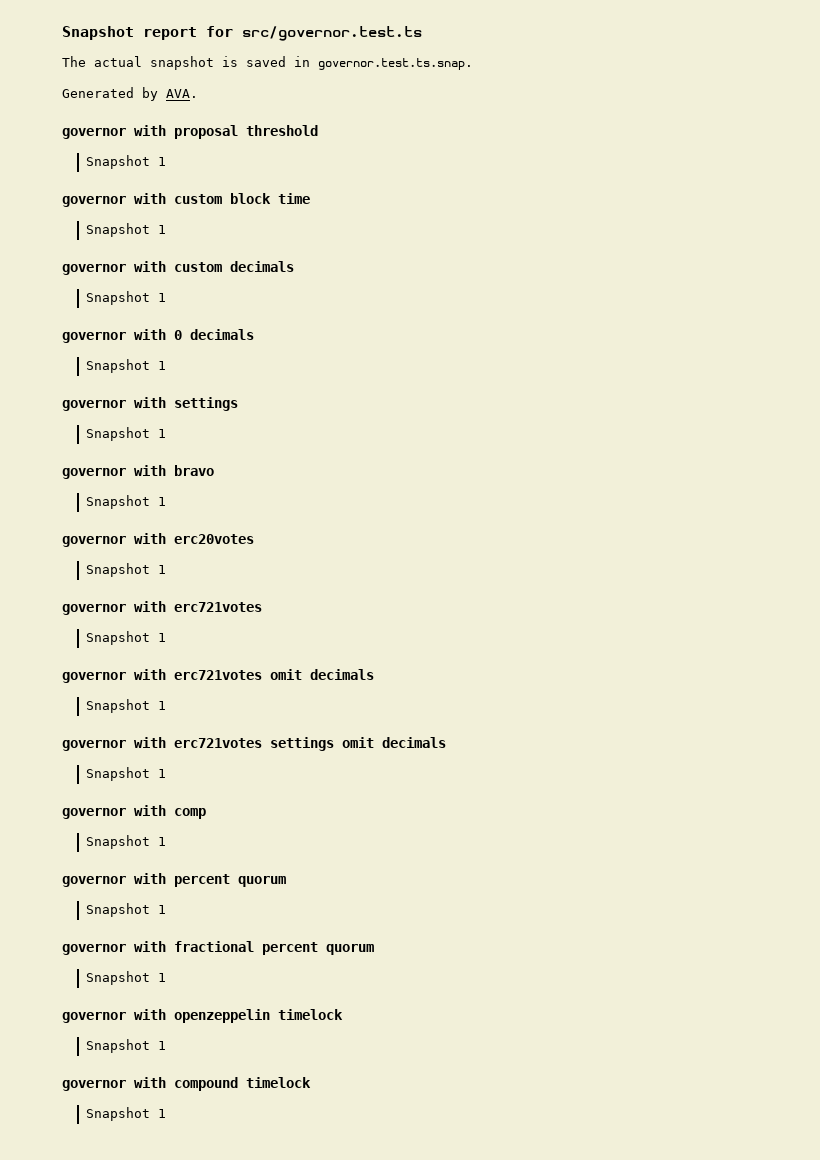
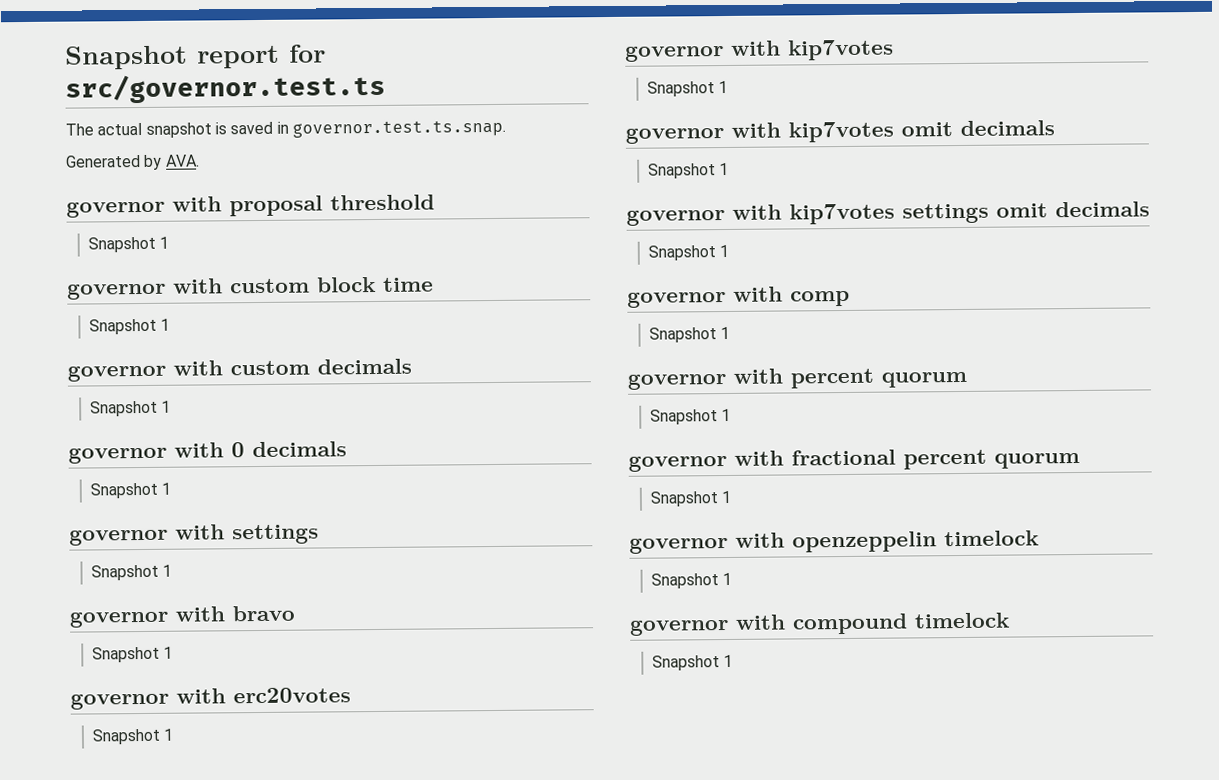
[174,602,262,612] [86,631,167,645] [62,669,374,683] [86,699,167,713] [62,737,262,751] erc721votes // Snapshot 1 // governor with erc721votes omit decimals // Snapshot 1 // governor with erc721votes -> [788,39,894,61] [646,80,729,97] [625,120,1055,144] [647,162,730,179] [626,203,895,226] kip7votes // Snapshot 1 // governor with kip7votes omit decimals // Snapshot 1 // governor with kip7votes

